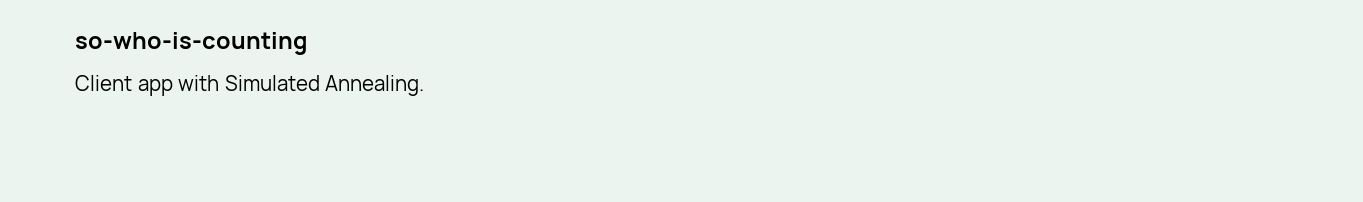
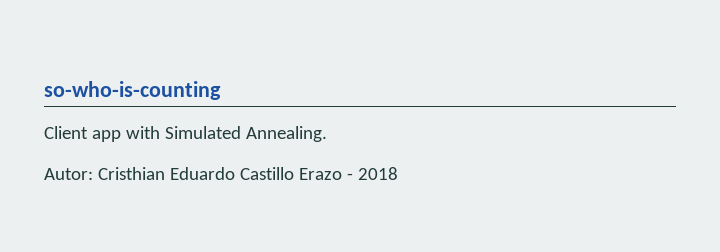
(425, 85) none -> [44,167,398,180] // Autor: Cristhian Eduardo Castillo Erazo - 2018

